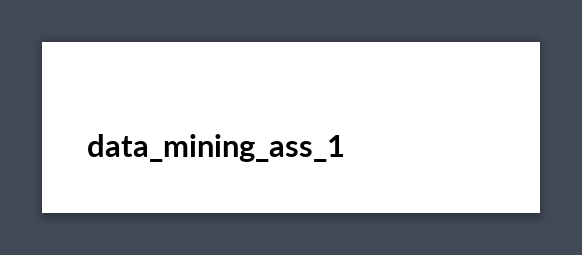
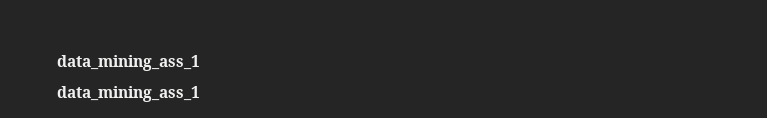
[87,134,345,162] data_mining_ass_1 -> [57,55,200,71] [57,86,200,102] data_mining_ass_1 // data_mining_ass_1

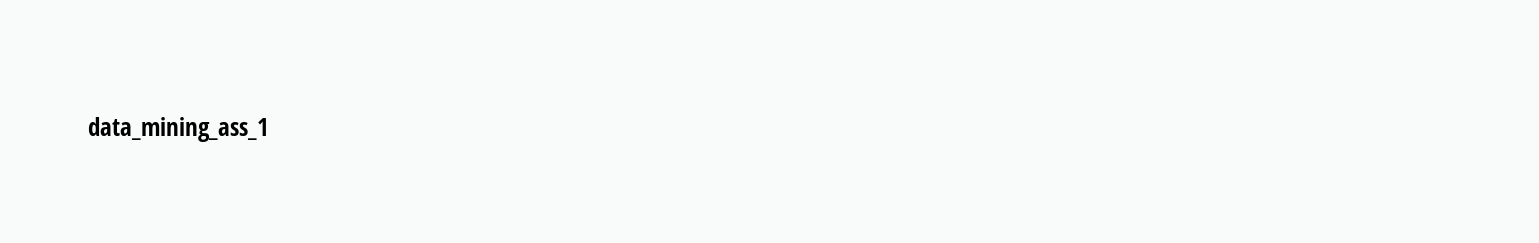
[57,55,200,71] [57,86,200,102] data_mining_ass_1 // data_mining_ass_1 -> [88,117,269,142] data_mining_ass_1

